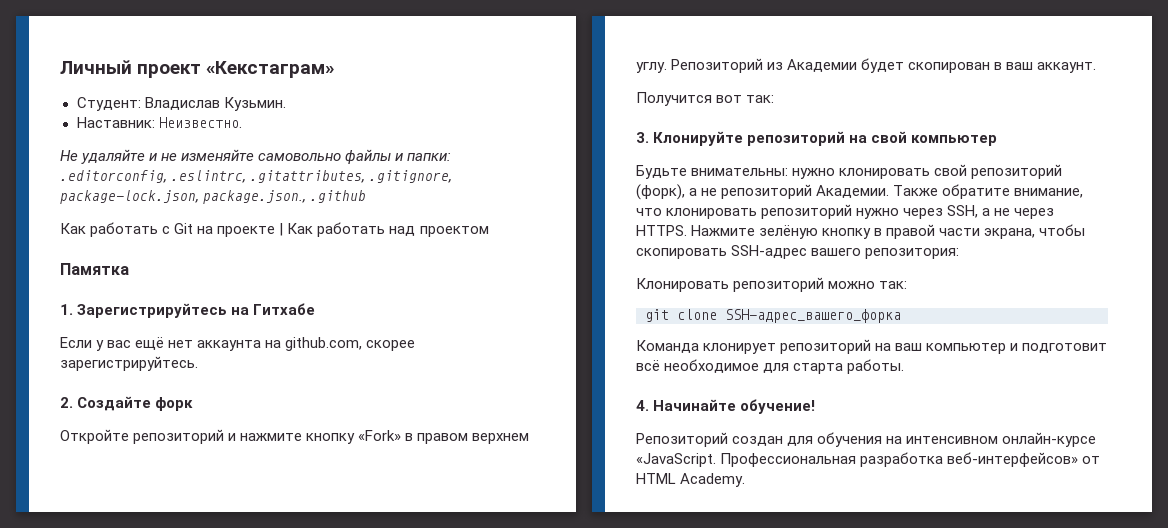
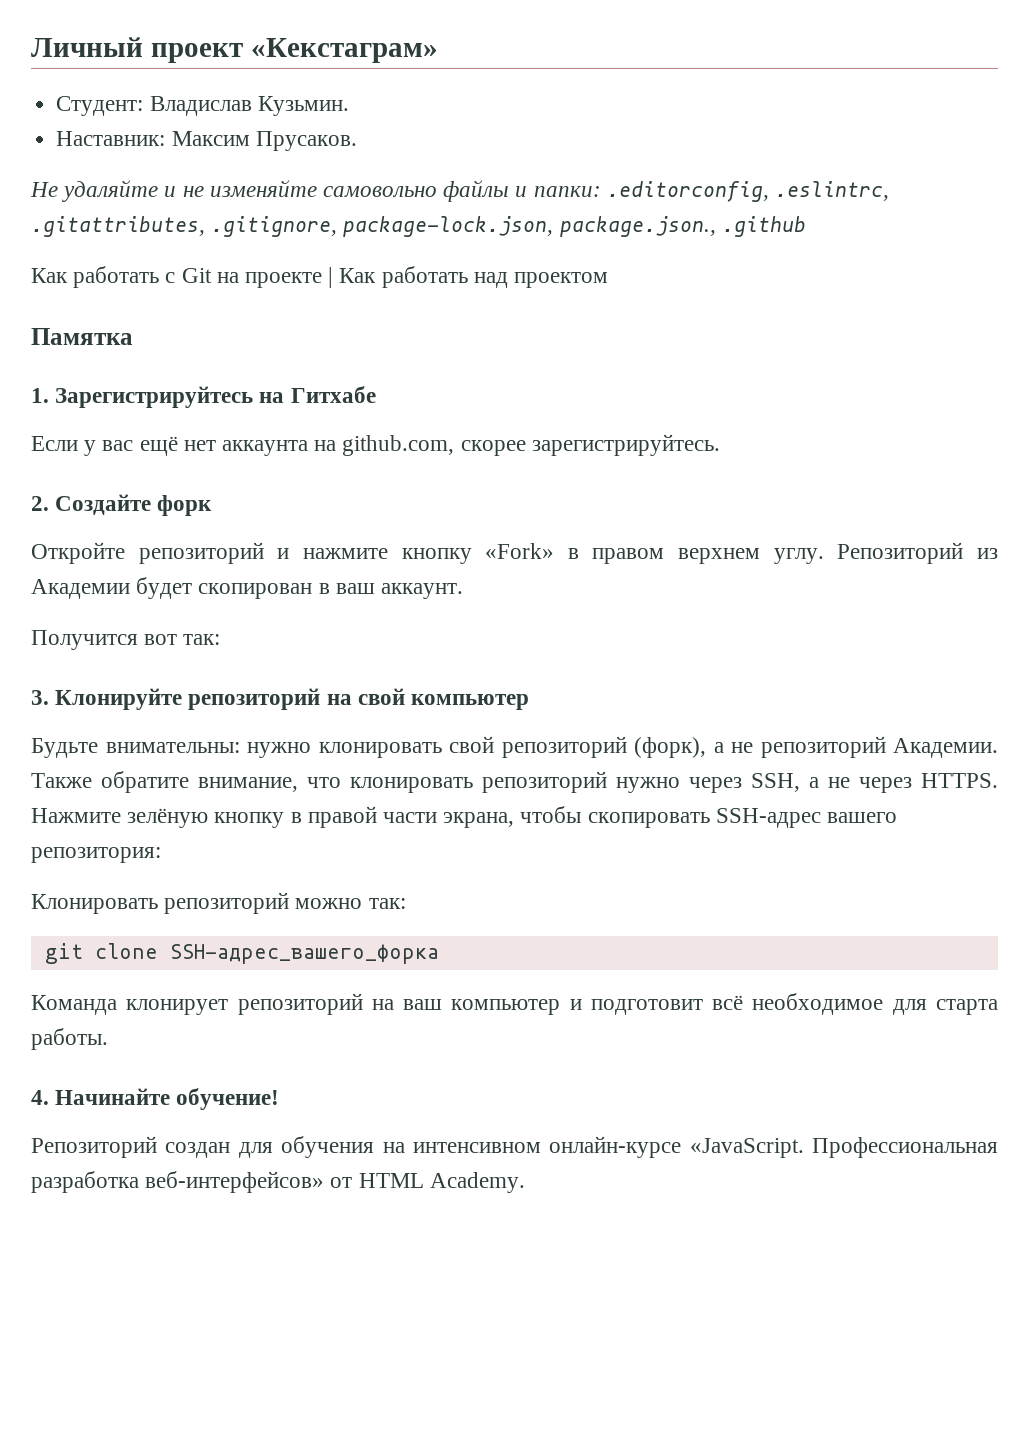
[158,117,242,128] Неизвестно. -> [171,131,357,151] Максим Прусаков.

